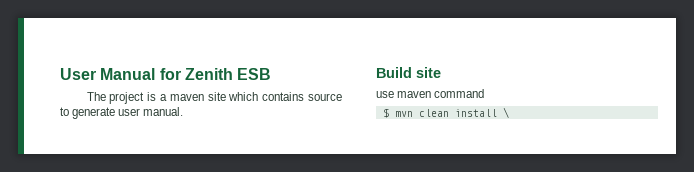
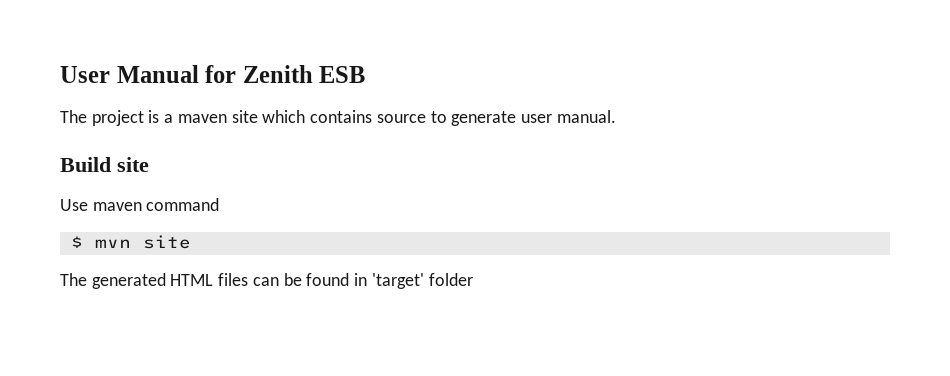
[376,91,394,98] use -> [60,199,88,211] Use
[418,107,509,118] clean install \ -> [142,235,191,249] [60,273,473,289] site // The generated HTML files can be found in 'target' folder

